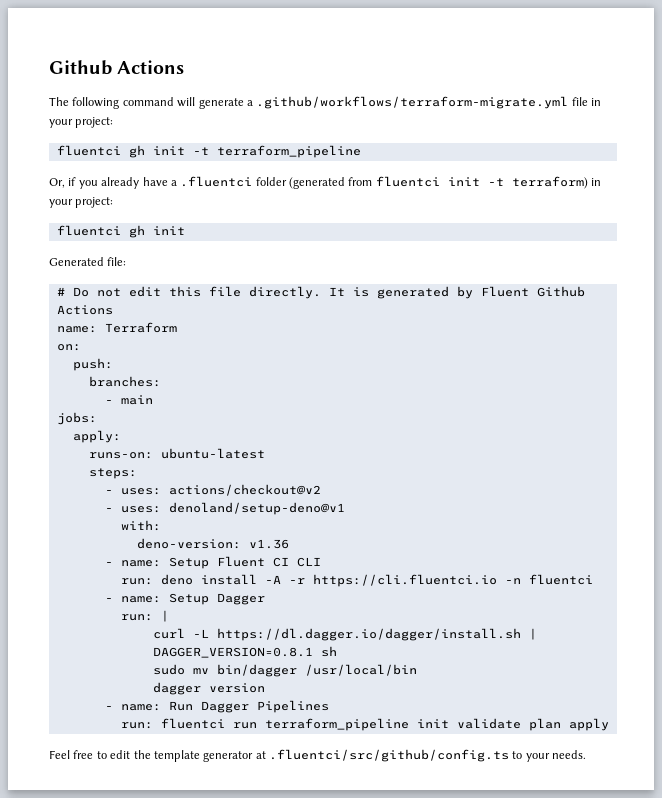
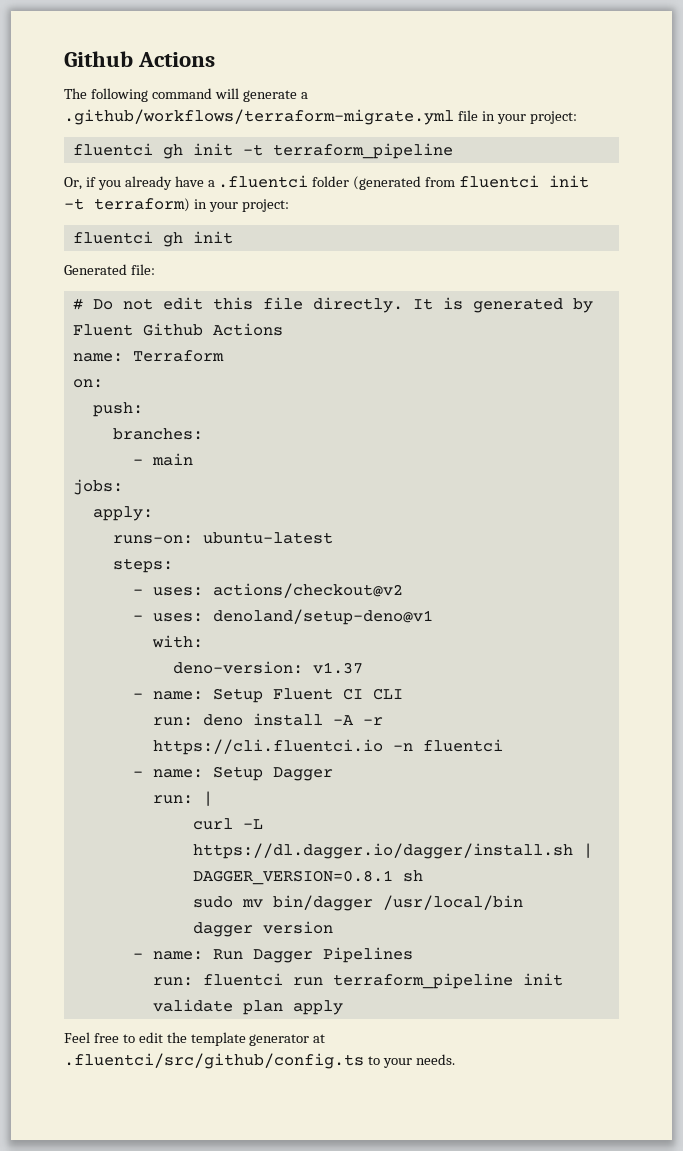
[248,539,289,549] v1.36 -> [312,662,363,674] v1.37

